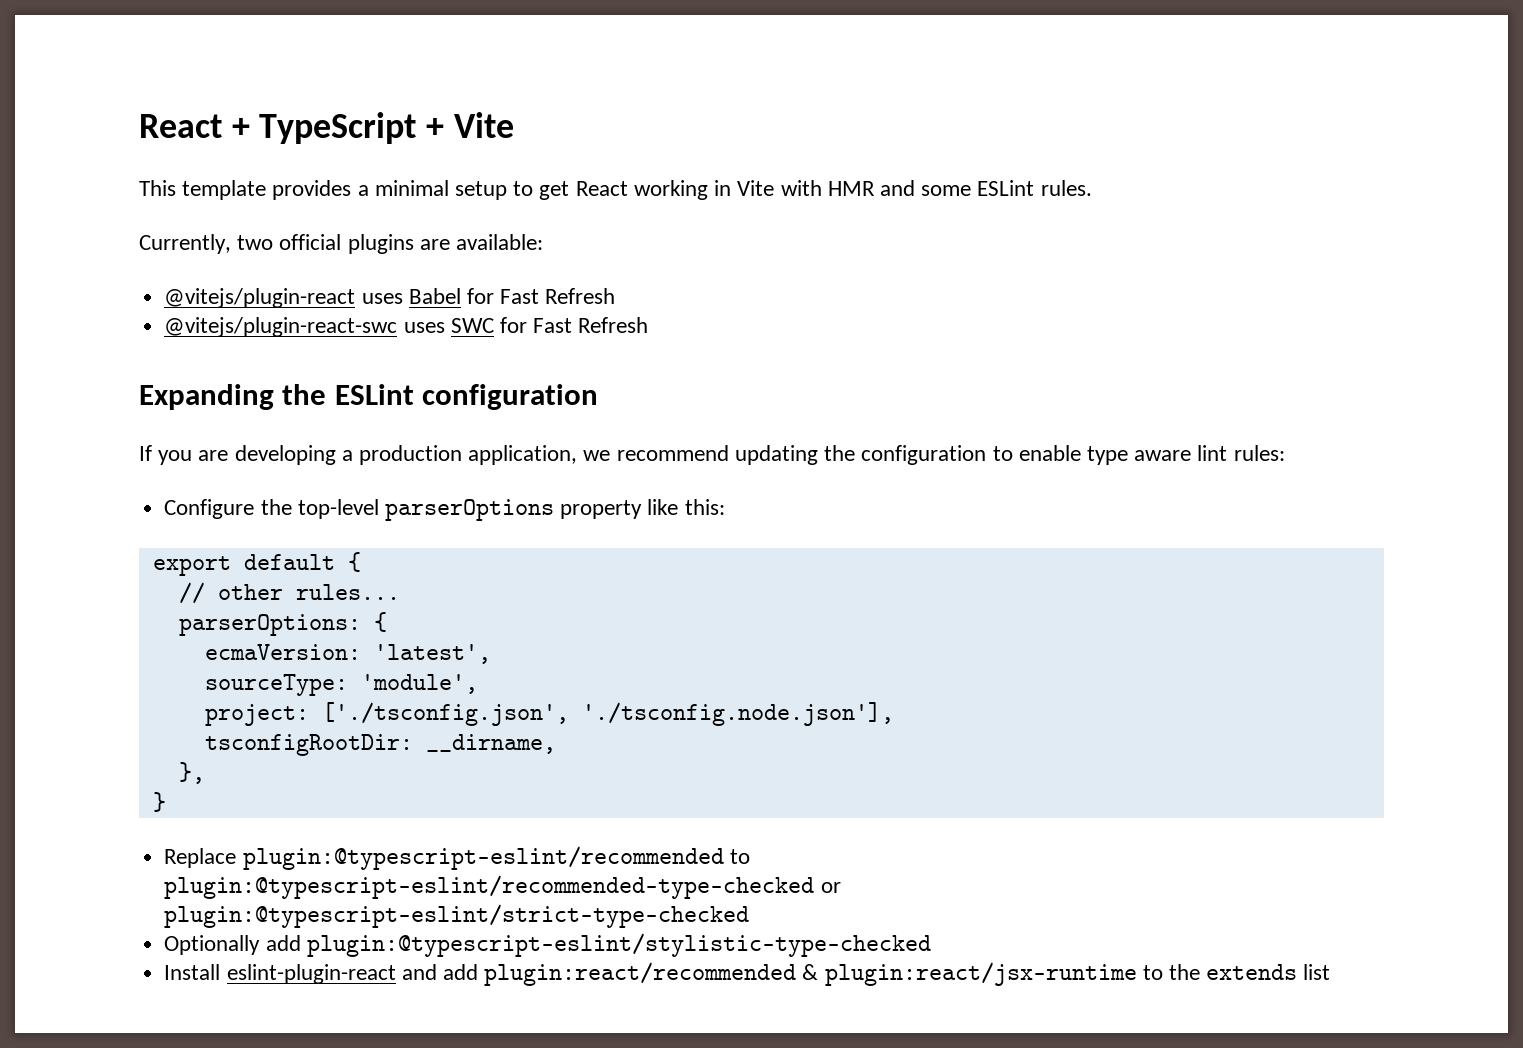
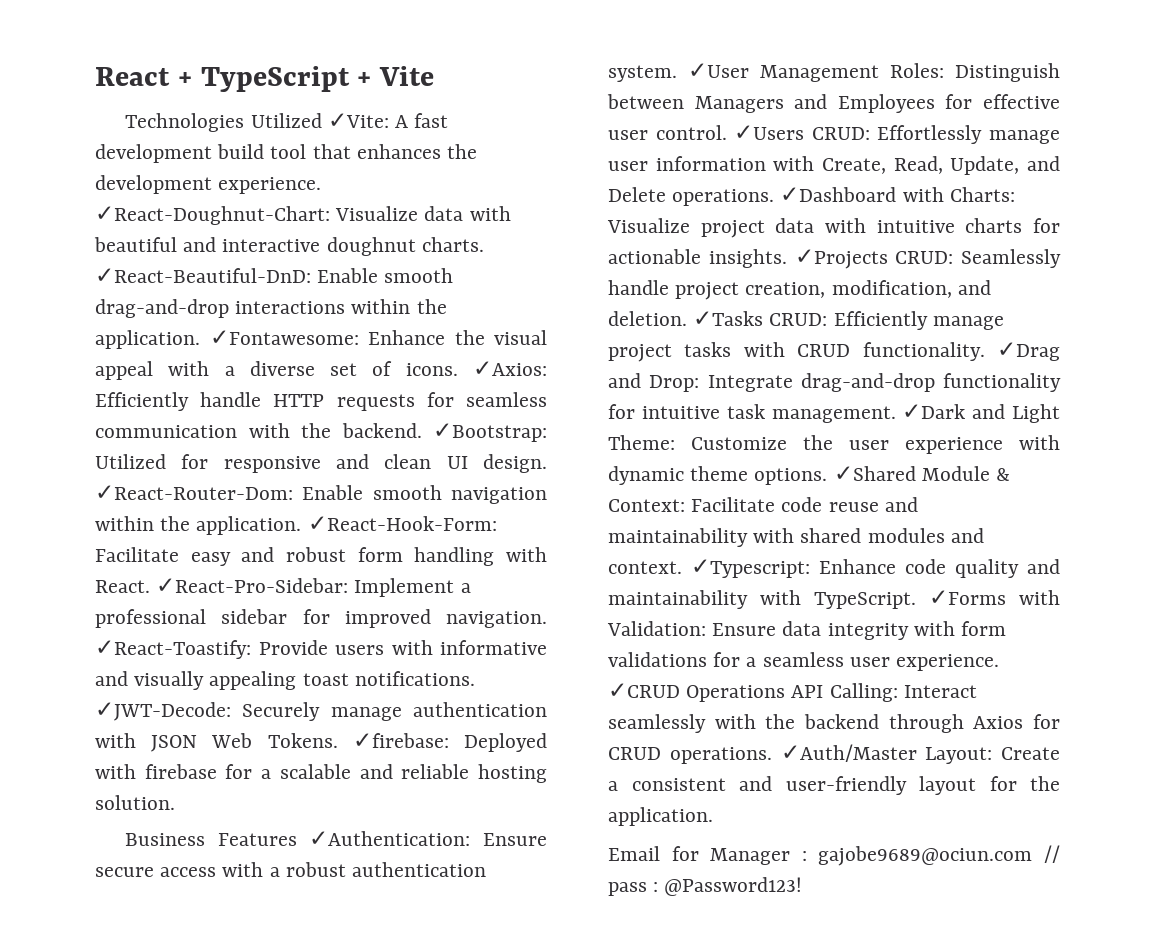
[139,180,1092,200] [139,234,544,254] [164,288,616,308] [164,317,649,337] [139,384,599,410] [139,445,1285,465] [164,499,725,521] [152,552,361,576] [178,582,400,604] [178,612,387,636] [204,644,491,664] [204,674,478,696] [204,702,894,726] [204,734,556,756] [178,762,205,784] [152,792,166,812] [164,846,750,870] [164,875,841,899] [164,904,750,928] [164,933,931,957] [164,962,1331,986] This template provides a minimal setup to get React working in Vite with HMR and some ESLint rules. // Currently, two official plugins are available: // @vitejs/plugin-react uses Babel for Fast Refresh // @vitejs/plugin-react-swc uses SWC for Fast Refresh // Expanding the ESLint configuration // If you are developing a production application, we recommend updating the configuration to enable type aware lint rules: // Configure the top-level parserOptions property like this: // export default { // // other rules... // parserOptions: { // ecmaVersion: 'latest', // sourceType: 'module', // project: ['./tsconfig.json', './tsconfig.node.json'], // tsconfigRootDir: __dirname, // }, // } // Replace plugin:@typescript-eslint/recommended to plugin:@typescript-eslint/recommended-type-checked or plugin:@typescript-eslint/strict-type-checked // Optionally add plugin:@typescript-eslint/stylistic-type-checked // Install eslint-plugin-react and add plugin:react/recommended & plugin:react/jsx-runtime to the extends list -> [125,113,449,132] [95,144,478,163] [95,175,322,194] [95,206,511,225] [94,237,484,256] [95,268,454,283] [95,299,447,318] [95,330,547,349] [95,361,547,380] [95,392,547,411] [95,423,547,442] [95,454,547,473] [95,485,547,504] [95,516,497,535] [95,547,547,566] [95,578,471,597] [95,609,547,628] [95,640,547,659] [95,671,475,690] [95,702,547,721] [95,733,547,752] [95,764,547,783] [95,795,175,810] [125,831,547,846] [95,862,487,877] [608,63,1060,82] [607,94,1060,113] [608,125,1060,144] [608,156,1060,175] [608,187,1015,206] [607,218,1060,238] [608,249,1061,269] [608,280,991,300] [608,311,1004,330] [608,342,1060,362] [608,373,1061,392] [608,404,1060,423] [608,435,1060,454] [608,466,1011,485] [608,497,918,512] [608,528,984,547] [608,559,1060,578] [608,590,1060,609] [607,621,1007,640] [608,652,1000,671] [608,683,977,702] [608,714,1060,733] [608,744,1060,764] [608,776,1060,795] [608,807,713,826] [608,845,1060,866] [608,877,803,896] Technologies Utilized ✓Vite: A fast development build tool that enhances the development experience. ✓React-Doughnut-Chart: Visualize data with beautiful and interactive doughnut charts. ✓React-Beautiful-DnD: Enable smooth drag-and-drop interactions within the application. ✓Fontawesome: Enhance the visual appeal with a diverse set of icons. ✓Axios: Efficiently handle HTTP requests for seamless communication with the backend. ✓Bootstrap: Utilized for responsive and clean UI design. ✓React-Router-Dom: Enable smooth navigation within the application. ✓React-Hook-Form: Facilitate easy and robust form handling with React. ✓React-Pro-Sidebar: Implement a professional sidebar for improved navigation. ✓React-Toastify: Provide users with informative and visually appealing toast notifications. ✓JWT-Decode: Securely manage authentication with JSON Web Tokens. ✓firebase: Deployed with firebase for a scalable and reliable hosting solution. // Business Features ✓Authentication: Ensure secure access with a robust authentication system. ✓User Management Roles: Distinguish between Managers and Employees for effective user control. ✓Users CRUD: Effortlessly manage user information with Create, Read, Update, and Delete operations. ✓Dashboard with Charts: Visualize project data with intuitive charts for actionable insights. ✓Projects CRUD: Seamlessly handle project creation, modification, and deletion. ✓Tasks CRUD: Efficiently manage project tasks with CRUD functionality. ✓Drag and Drop: Integrate drag-and-drop functionality for intuitive task management. ✓Dark and Light Theme: Customize the user experience with dynamic theme options. ✓Shared Module & Context: Facilitate code reuse and maintainability with shared modules and context. ✓Typescript: Enhance code quality and maintainability with TypeScript. ✓Forms with Validation: Ensure data integrity with form validations for a seamless user experience. ✓CRUD Operations API Calling: Interact seamlessly with the backend through Axios for CRUD operations. ✓Auth/Master Layout: Create a consistent and user-friendly layout for the application. // Email for Manager : gajobe9689@ociun.com // pass : @Password123!

